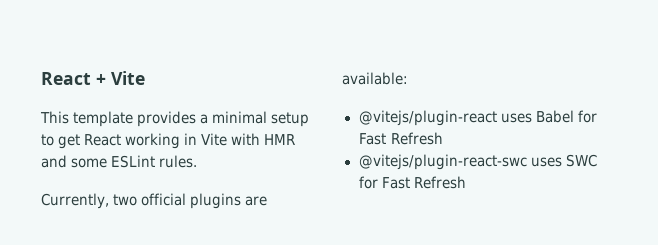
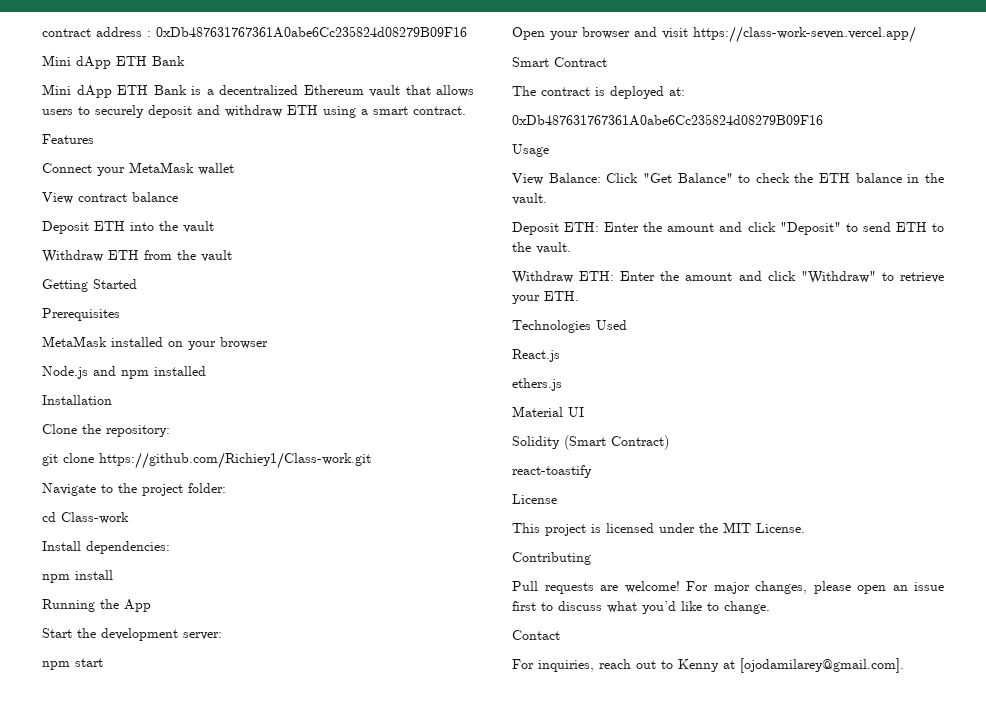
[41,71,145,85] [40,111,310,127] [41,133,296,149] [41,155,198,168] [41,193,268,209] [342,72,408,85] [358,110,597,126] [358,132,443,145] [358,154,597,170] [358,176,466,189] React + Vite // This template provides a minimal setup to get React working in Vite with HMR and some ESLint rules. // Currently, two official plugins are available: // @vitejs/plugin-react uses Babel for Fast Refresh // @vitejs/plugin-react-swc uses SWC for Fast Refresh -> [42,26,467,38] [42,55,185,69] [42,84,474,98] [42,105,466,118] [42,134,94,144] [42,162,234,176] [42,192,178,204] [42,221,214,234] [42,250,232,263] [42,279,137,292] [42,308,120,321] [42,336,268,350] [42,366,206,379] [42,395,112,405] [42,424,170,437] [42,452,371,469] [42,483,226,496] [42,512,129,524] [42,541,170,554] [42,570,113,583] [42,599,151,612] [42,628,222,641] [42,658,103,670] [512,26,916,43] [512,57,607,67] [512,86,685,99] [512,114,823,126] [512,144,549,157] [512,173,944,185] [512,193,547,205] [512,222,944,235] [512,242,571,254] [512,271,944,284] [512,291,579,304] [512,320,627,333] [512,349,560,362] [512,378,562,391] [512,406,584,417] [512,435,669,450] [512,465,592,478] [512,494,557,504] [512,522,805,536] [512,552,591,565] [512,581,944,594] [512,601,770,614] [512,630,560,640] [512,658,904,673] contract address : 0xDb487631767361A0abe6Cc235824d08279B09F16 // Mini dApp ETH Bank // Mini dApp ETH Bank is a decentralized Ethereum vault that allows users to securely deposit and withdraw ETH using a smart contract. // Features // Connect your MetaMask wallet // View contract balance // Deposit ETH into the vault // Withdraw ETH from the vault // Getting Started // Prerequisites // MetaMask installed on your browser // Node.js and npm installed // Installation // Clone the repository: // git clone https://github.com/Richiey1/Class-work.git // Navigate to the project folder: // cd Class-work // Install dependencies: // npm install // Running the App // Start the development server: // npm start // Open your browser and visit https://class-work-seven.vercel.app/ // Smart Contract // The contract is deployed at: // 0xDb487631767361A0abe6Cc235824d08279B09F16 // Usage // View Balance: Click "Get Balance" to check the ETH balance in the vault. // Deposit ETH: Enter the amount and click "Deposit" to send ETH to the vault. // Withdraw ETH: Enter the amount and click "Withdraw" to retrieve your ETH. // Technologies Used // React.js // ethers.js // Material UI // Solidity (Smart Contract) // react-toastify // License // This project is licensed under the MIT License. // Contributing // Pull requests are welcome! For major changes, please open an issue first to discuss what you’d like to change. // Contact // For inquiries, reach out to Kenny at [ojodamilarey@gmail.com].

